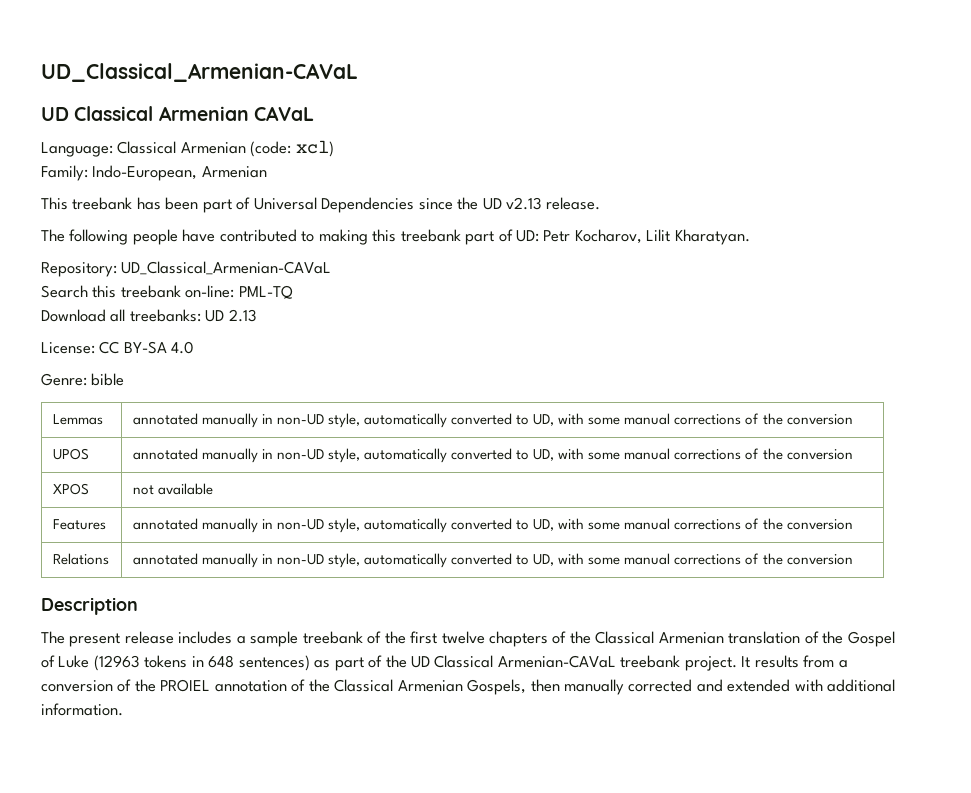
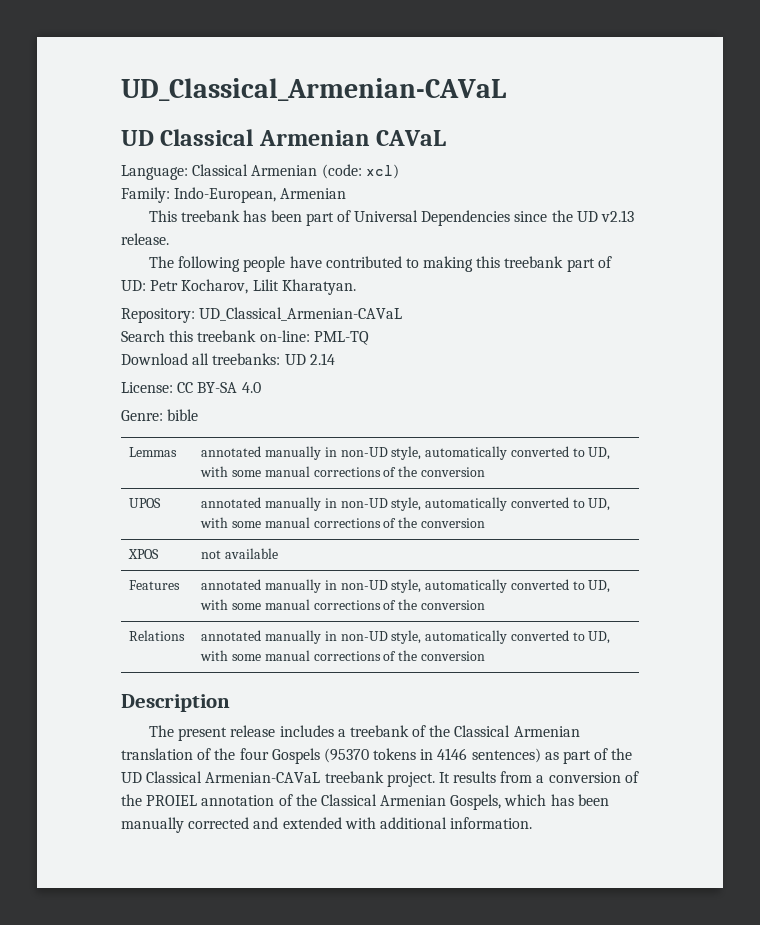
[228,309,257,322] 2.13 -> [309,353,335,365] 2.14
[250,631,299,647] sample -> (346, 733) none
[410,631,591,647] first twelve chapters of the -> (451, 731) none
[847,631,895,647] [41,655,140,671] Gospel of Luke (12963 -> [239,748,369,764] four Gospels (95370
[208,655,235,668] 648 -> [437,748,468,760] 4146
[530,679,560,692] then -> [504,794,609,806] which has been

